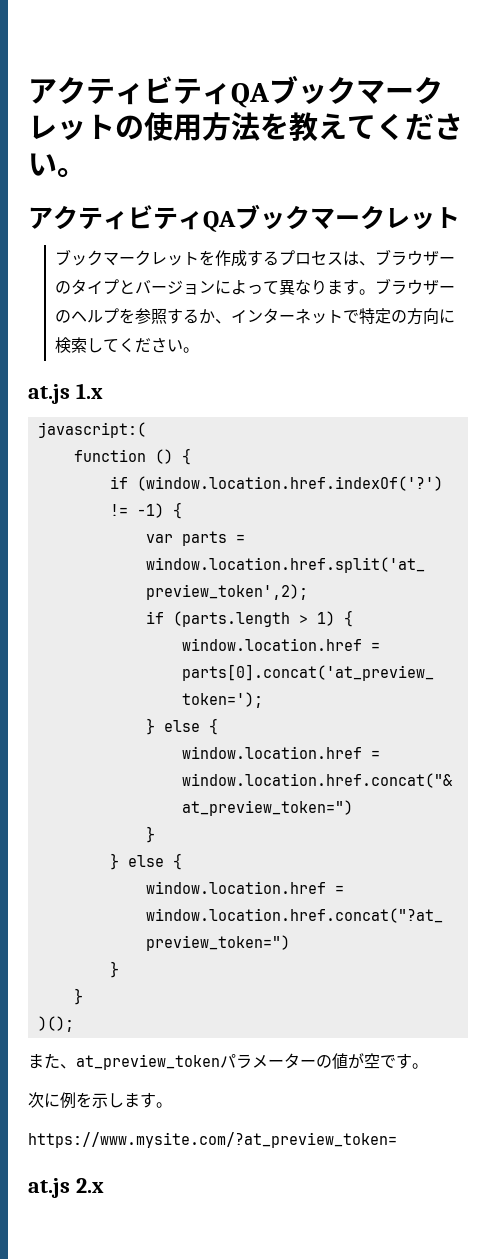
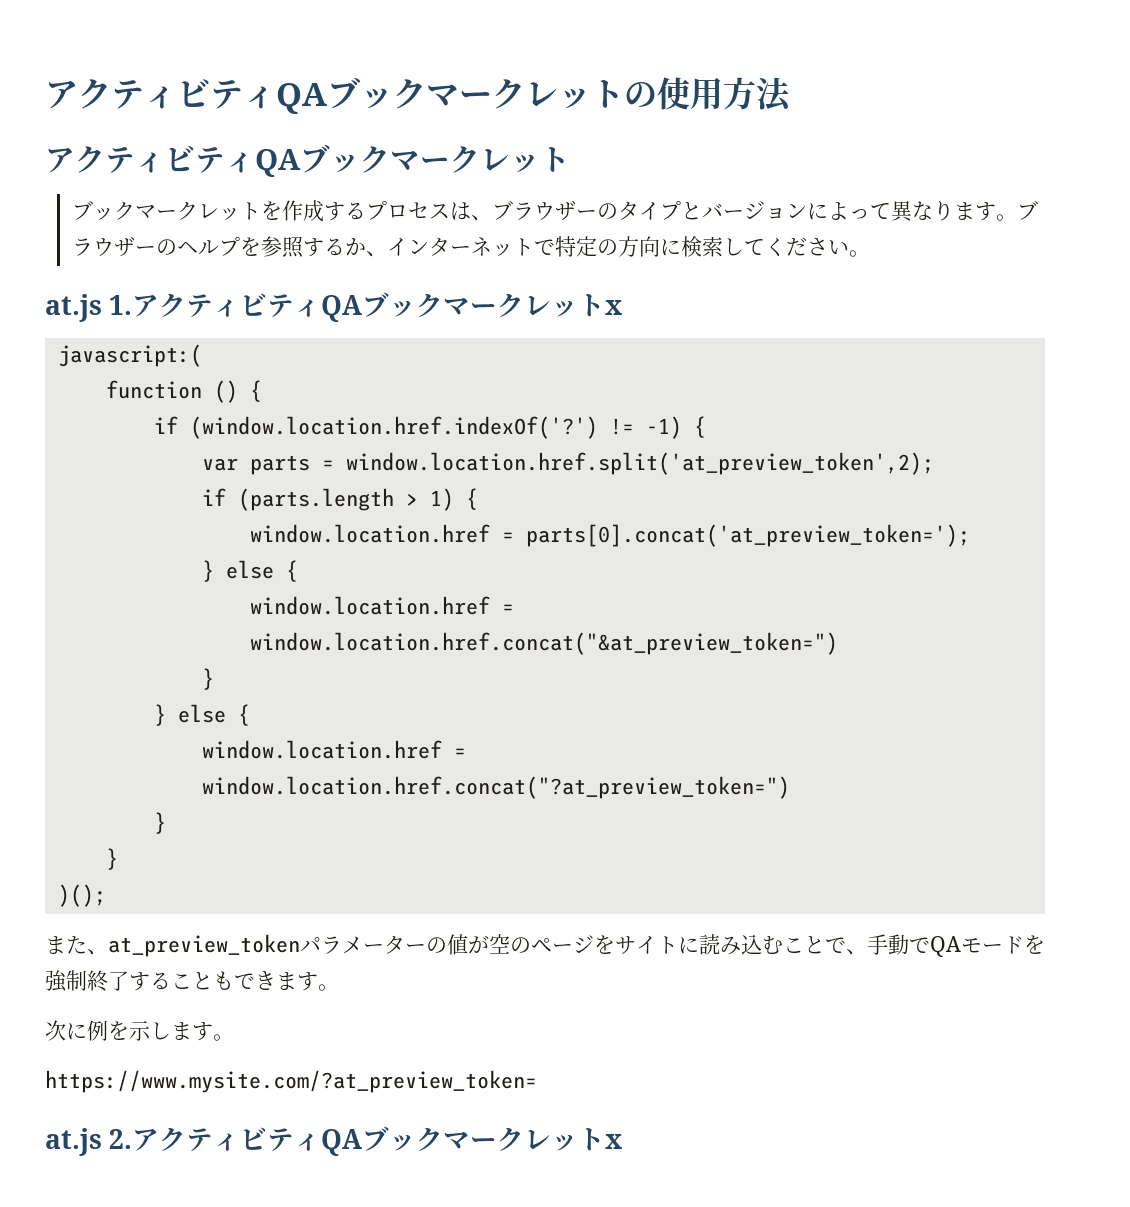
[260,112,463,142] [28,153,86,178] を教えてください。 -> (792, 94) none
[75,383,103,399] 1.x -> [109,292,623,322] 1.アクティビティQAブックマークレットx
[380,1055,396,1068] で -> [510,934,1045,957] [45,970,297,992] のページをサイトに読み込むことで、手動でQAモードを強制終了することもできま
[75,1178,104,1193] 2.x -> [109,1126,623,1156] 2.アクティビティQAブックマークレットx

